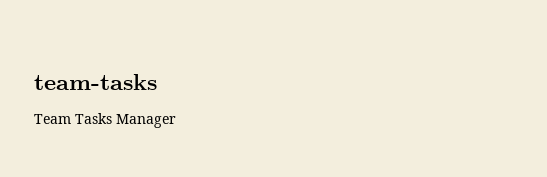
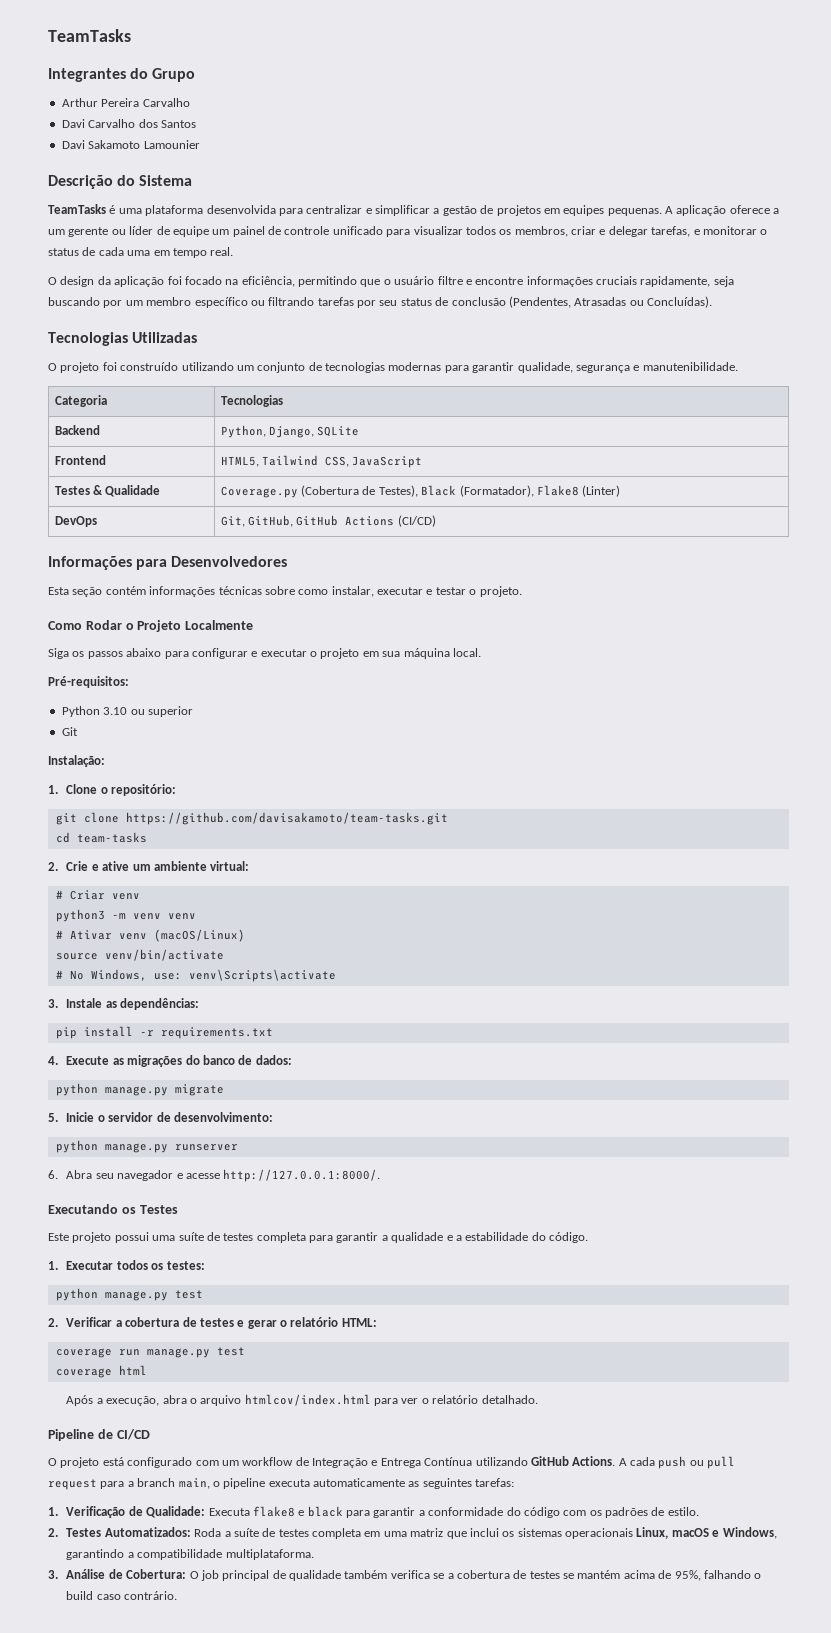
[34,74,157,90] [34,113,176,128] team-tasks // Team Tasks Manager -> [48,29,131,42] [48,68,196,82] [61,98,190,107] [61,119,196,128] [61,140,200,149] [48,175,193,189] [48,204,780,216] [48,226,768,237] [48,247,234,258] [48,276,734,287] [48,296,712,308] [48,332,198,346] [48,362,738,373] [54,395,107,407] [220,395,283,407] [54,425,100,435] [220,425,360,438] [54,455,106,465] [220,455,423,468] [54,485,161,497] [220,485,621,498] [54,516,97,527] [220,515,436,527] [48,556,288,570] [48,586,522,597] [48,620,254,632] [48,648,481,659] [48,676,129,688] [61,706,193,717] [61,727,78,736] [48,755,105,767] [48,784,177,796] [55,812,448,825] [55,832,147,843] [48,861,250,871] [55,890,140,900] [55,909,196,922] [55,929,245,942] [55,949,224,961] [55,969,336,982] [48,998,200,1010] [55,1026,273,1039] [48,1055,292,1067] [55,1083,224,1096] [48,1112,273,1122] [55,1140,238,1153] [48,1169,381,1182] [48,1204,178,1214] [48,1232,588,1243] [48,1260,205,1270] [55,1288,203,1301] [48,1317,377,1329] [55,1347,245,1358] [55,1365,147,1378] [66,1394,538,1406] [48,1429,150,1441] [48,1456,736,1469] [48,1478,515,1490] [48,1506,699,1518] [48,1527,777,1539] [66,1549,314,1560] [48,1569,762,1581] [66,1591,178,1600] TeamTasks // Integrantes do Grupo // Arthur Pereira Carvalho // Davi Carvalho dos Santos // Davi Sakamoto Lamounier // Descrição do Sistema // TeamTasks é uma plataforma desenvolvida para centralizar e simplificar a gestão de projetos em equipes pequenas. A aplicação oferece a um gerente ou líder de equipe um painel de controle unificado para visualizar todos os membros, criar e delegar tarefas, e monitorar o status de cada uma em tempo real. // O design da aplicação foi focado na eficiência, permitindo que o usuário filtre e encontre informações cruciais rapidamente, seja buscando por um membro específico ou filtrando tarefas por seu status de conclusão (Pendentes, Atrasadas ou Concluídas). // Tecnologias Utilizadas // O projeto foi construído utilizando um conjunto de tecnologias modernas para garantir qualidade, segurança e manutenibilidade. // Categoria | Tecnologias // Backend | Python, Django, SQLite // Frontend | HTML5, Tailwind CSS, JavaScript // Testes & Qualidade | Coverage.py (Cobertura de Testes), Black (Formatador), Flake8 (Linter) // DevOps | Git, GitHub, GitHub Actions (CI/CD) // Informações para Desenvolvedores // Esta seção contém informações técnicas sobre como instalar, executar e testar o projeto. // Como Rodar o Projeto Localmente // Siga os passos abaixo para configurar e executar o projeto em sua máquina local. // Pré-requisitos: // Python 3.10 ou superior // Git // Instalação: // 1. Clone o repositório: // git clone https://github.com/davisakamoto/team-tasks.git // cd team-tasks // 2. Crie e ative um ambiente virtual: // # Criar venv // python3 -m venv venv // # Ativar venv (macOS/Linux) // source venv/bin/activate // # No Windows, use: venv\Scripts\activate // 3. Instale as dependências: // pip install -r requirements.txt // 4. Execute as migrações do banco de dados: // python manage.py migrate // 5. Inicie o servidor de desenvolvimento: // python manage.py runserver // 6. Abra seu navegador e acesse http://127.0.0.1:8000/. // Executando os Testes // Este projeto possui uma suíte de testes completa para garantir a qualidade e a estabilidade do código. // 1. Executar todos os testes: // python manage.py test // 2. Verificar a cobertura de testes e gerar o relatório HTML: // coverage run manage.py test // coverage html // Após a execução, abra o arquivo htmlcov/index.html para ver o relatório detalhado. // Pipeline de CI/CD // O projeto está configurado com um workflow de Integração e Entrega Contínua utilizando GitHub Actions. A cada push ou pull request para a branch main, o pipeline executa automaticamente as seguintes tarefas: // 1. Verificação de Qualidade: Executa flake8 e black para garantir a conformidade do código com os padrões de estilo. // 2. Testes Automatizados: Roda a suíte de testes completa em uma matriz que inclui os sistemas operacionais Linux, macOS e Windows, garantindo a compatibilidade multiplataforma. // 3. Análise de Cobertura: O job principal de qualidade também verifica se a cobertura de testes se mantém acima de 95%, falhando o build caso contrário.

